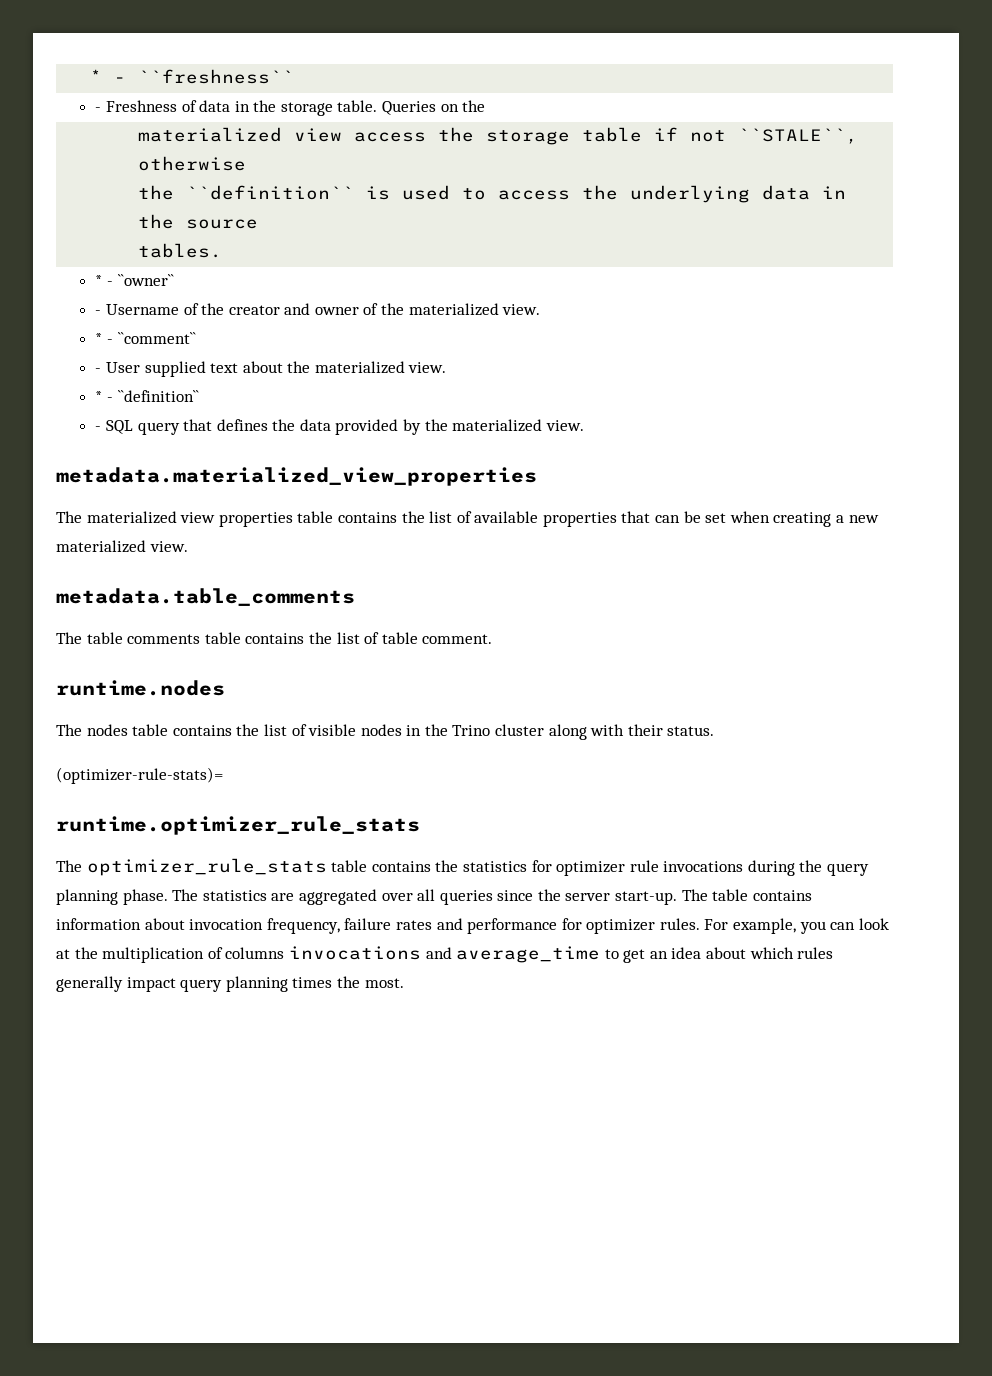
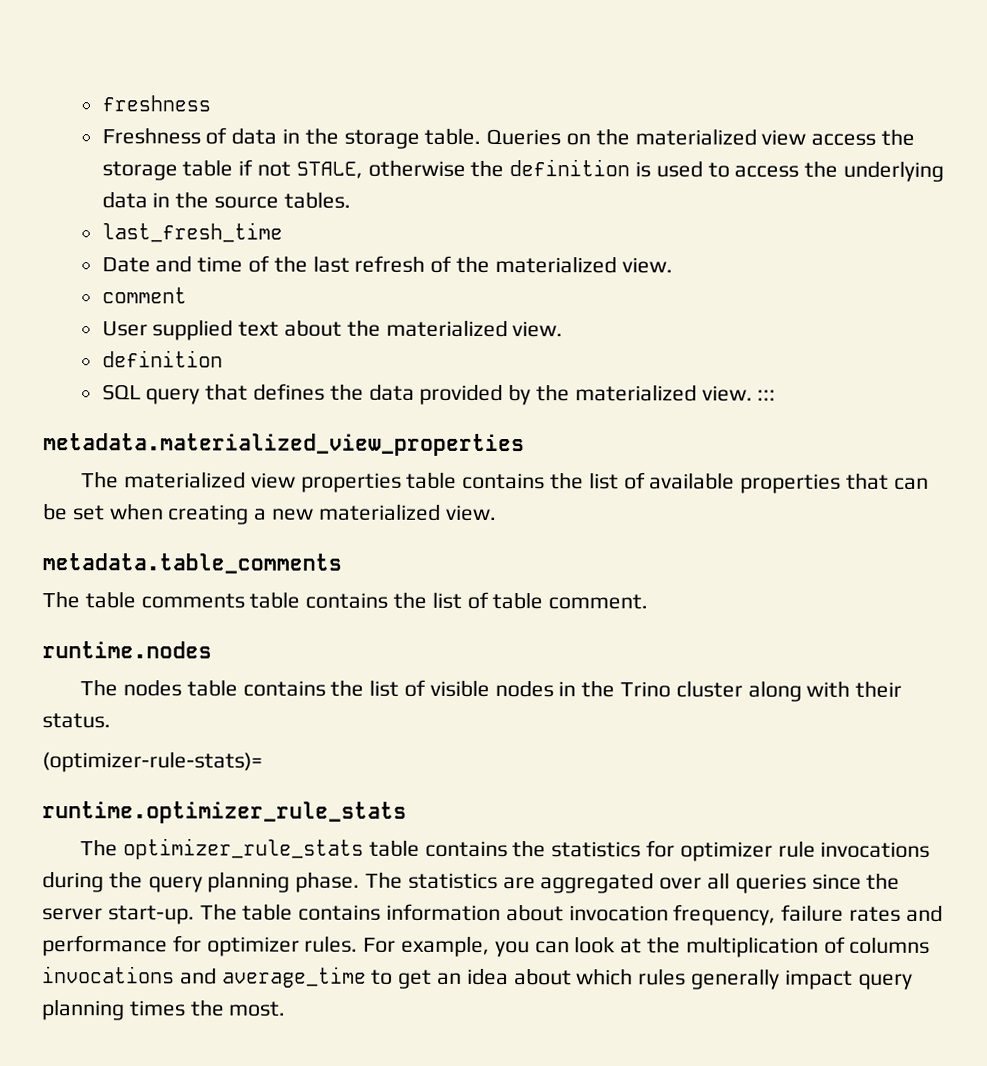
[90,69,295,84] [95,107,102,112] * - ``freshness`` // - -> [101,95,211,112] freshness //
(486, 106) // -> (630, 137) none
[738,128,859,144] ``STALE``, -> [295,161,363,179] STALE,
[138,185,355,200] // the ``definition`` -> [470,159,631,178] the definition
(259, 224) // -> (279, 202) none
[95,274,174,286] [95,303,359,315] * - ``owner`` // - Username of the creator and owner -> [101,222,283,243] [101,255,426,273] last_fresh_time // Date and time of the last refresh
[95,332,196,344] [95,368,102,373] * - ``comment`` // - -> [101,287,187,304] comment //
[95,390,199,402] [95,426,102,431] * - ``definition`` // - -> [101,350,223,368] definition //
(584, 425) none -> [757,389,777,401] :::

